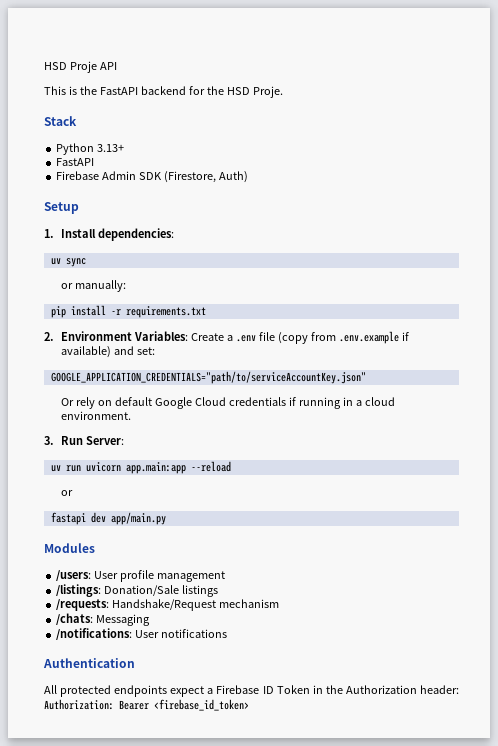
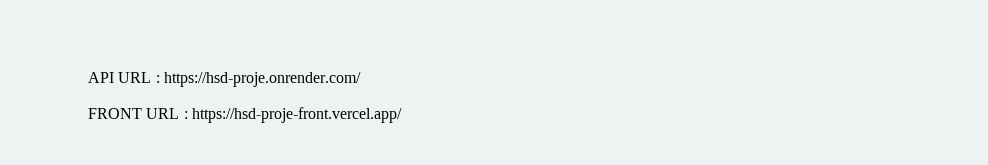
[44,61,97,73] HSD Proje -> (88, 77) none
[44,86,283,98] [44,116,77,126] [56,143,125,155] [56,158,95,166] [56,171,248,183] [44,202,79,214] [44,228,174,241] [50,258,86,267] [60,280,126,292] [50,305,206,318] [44,331,409,344] [60,346,155,358] [50,371,366,384] [60,397,395,409] [60,411,131,420] [44,436,124,445] [50,461,231,474] [60,490,73,496] [50,512,166,525] [44,543,95,553] [56,570,226,582] [56,584,219,597] [56,599,280,611] [56,613,151,626] [56,628,228,640] [43,658,135,668] [44,685,459,697] [44,699,249,711] // This is the FastAPI backend for the HSD Proje. // Stack // Python 3.13+ // FastAPI // Firebase Admin SDK (Firestore, Auth) // Setup // 1. Install dependencies: // uv sync // or manually: // pip install -r requirements.txt // 2. Environment Variables: Create a .env file (copy from .env.example if available) and set: // GOOGLE_APPLICATION_CREDENTIALS="path/to/serviceAccountKey.json" // Or rely on default Google Cloud credentials if running in a cloud environment. // 3. Run Server: // uv run uvicorn app.main:app --reload // or // fastapi dev app/main.py // Modules // /users: User profile management // /listings: Donation/Sale listings // /requests: Handshake/Request mechanism // /chats: Messaging // /notifications: User notifications // Authentication // All protected endpoints expect a Firebase ID Token in the Authorization header: Authorization: Bearer <firebase_id_token> -> [118,72,361,87] [88,107,402,123] URL : https://hsd-proje.onrender.com/ // FRONT URL : https://hsd-proje-front.vercel.app/

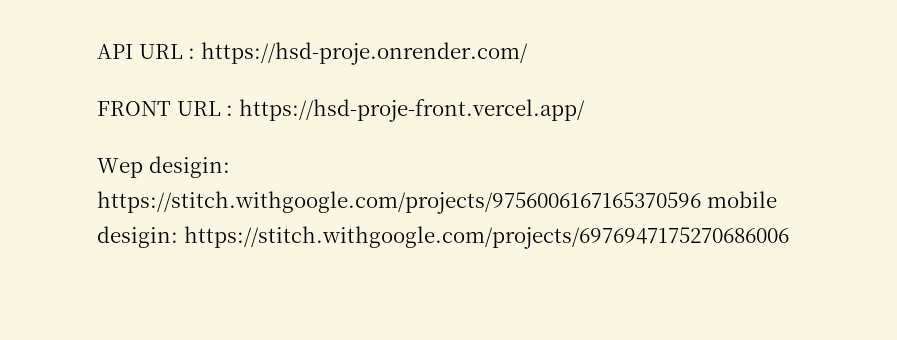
(402, 115) none -> [97,156,230,178] [97,191,777,214] [97,226,789,249] // Wep desigin: https://stitch.withgoogle.com/projects/9756006167165370596 mobile desigin: https://stitch.withgoogle.com/projects/6976947175270686006

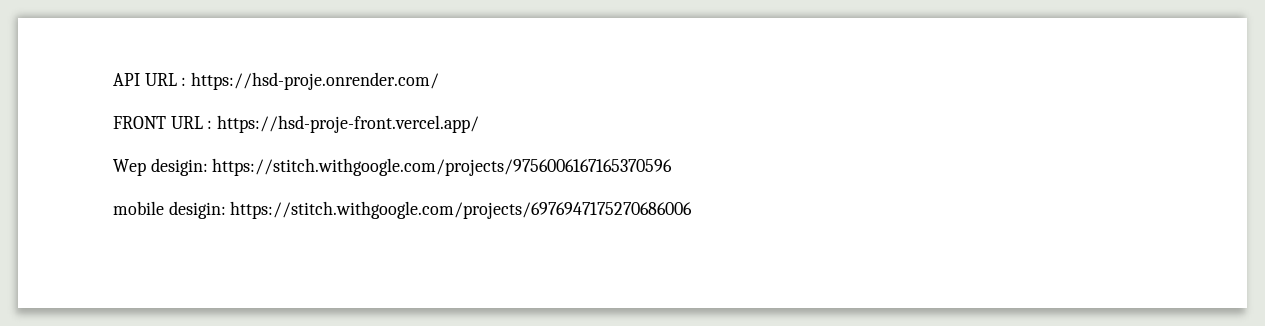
(701, 202) none -> (673, 167) //

